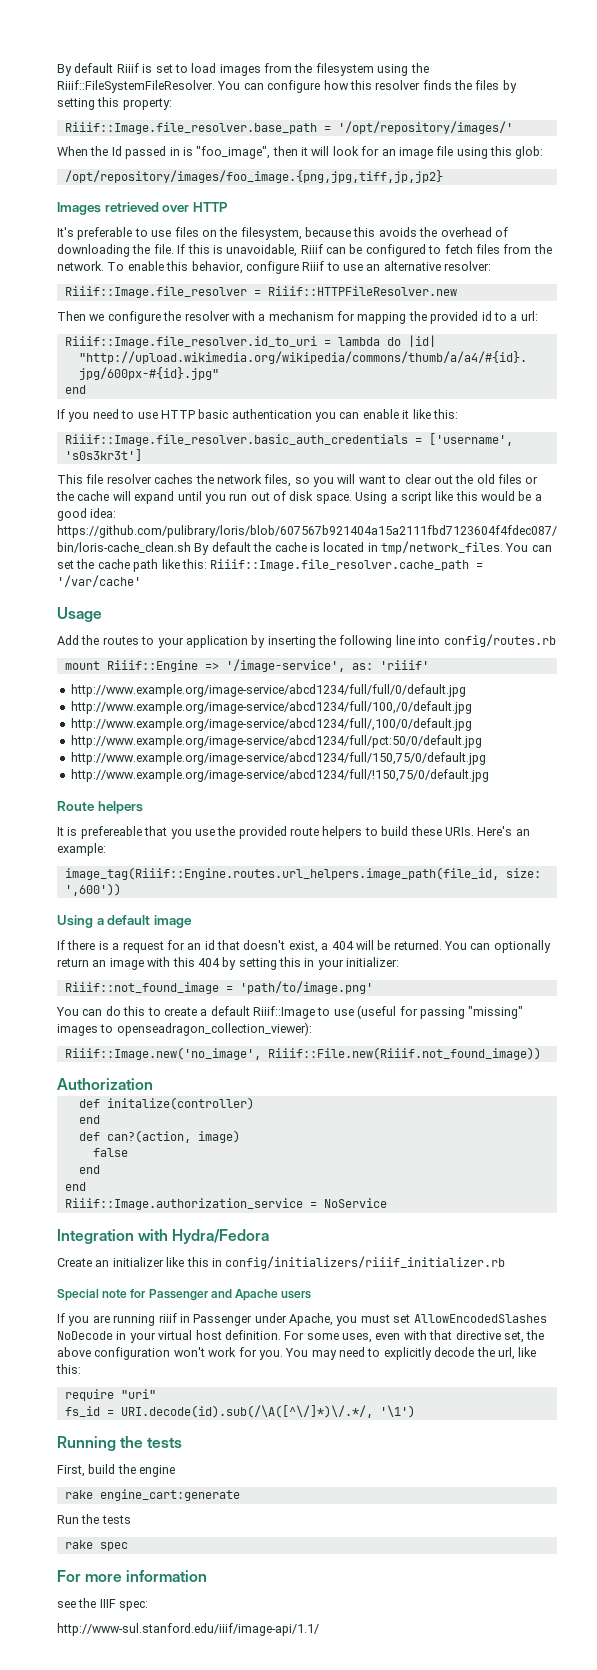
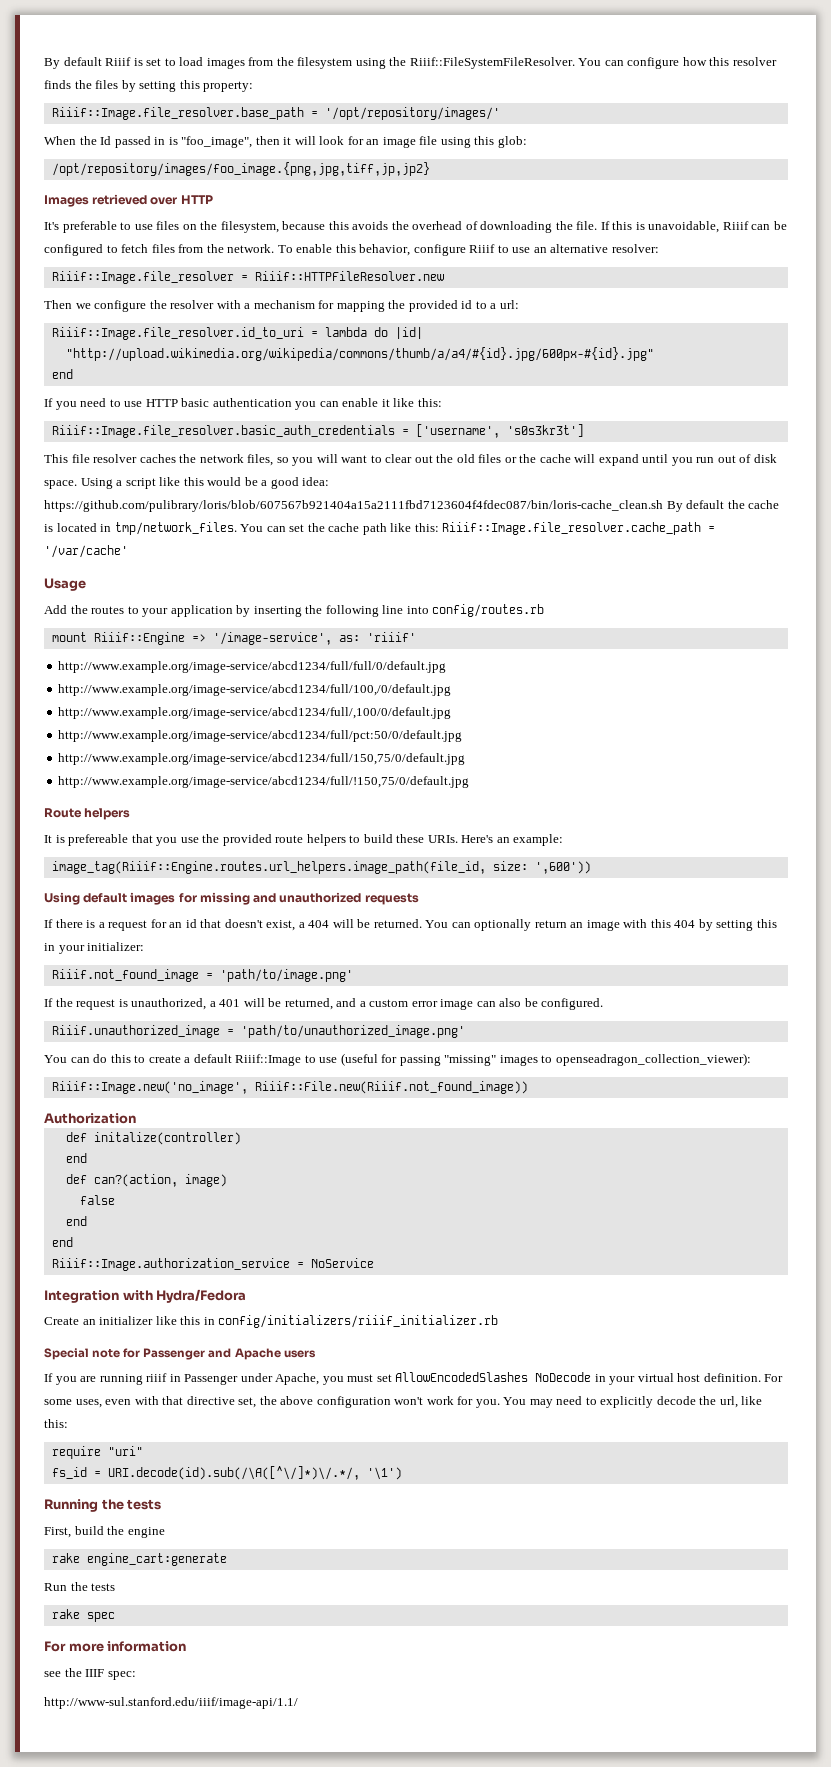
[96,915,192,928] a default image -> [83,892,419,905] default images for missing and unauthorized requests
[64,982,219,994] Riiif::not_found_image -> [51,969,199,982] Riiif.not_found_image
(373, 987) none -> [44,998,604,1010] [51,1025,465,1038] // If the request is unauthorized, a 401 will be returned, and a custom error image can also be configured. // Riiif.unauthorized_image = 'path/to/unauthorized_image.png'

